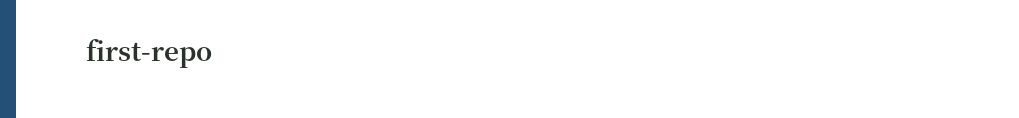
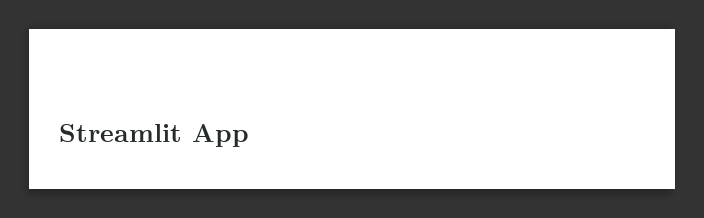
[86,39,212,68] first-repo -> [59,124,249,147] Streamlit App

